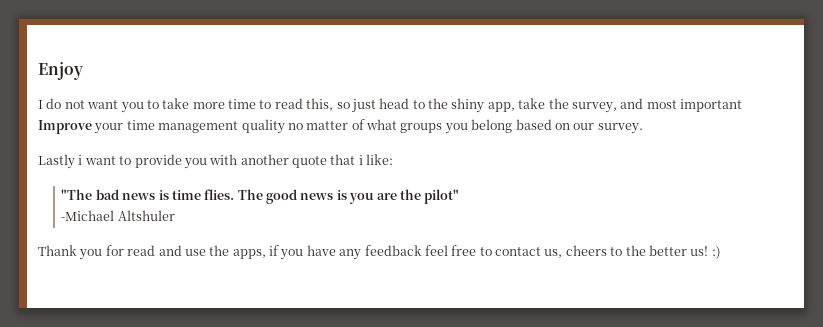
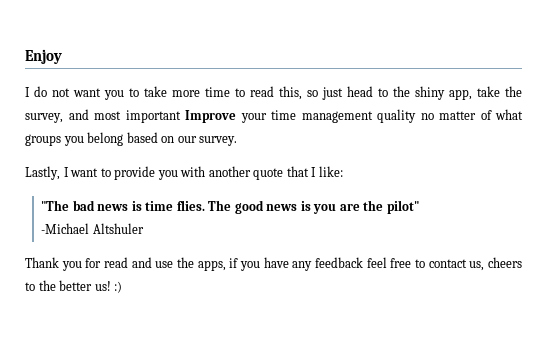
[38,154,83,169] Lastly i -> [25,166,69,180] Lastly, I
[358,155,363,165] i -> [311,167,317,177] I

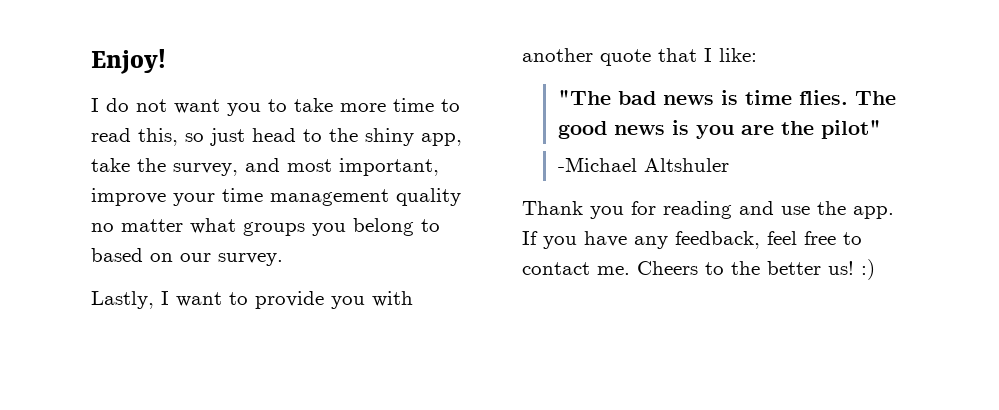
[25,49,62,64] Enjoy -> [91,49,166,74] Enjoy!
[125,110,236,123] important Improve -> [339,158,439,176] [91,188,166,206] important, improve
[480,110,492,120] of -> (183, 225) none
(124, 139) none -> [421,219,440,232] to
[104,257,128,268] read -> [663,201,732,219] reading
[197,258,239,271] apps, if -> [853,206,894,219] [522,231,538,245] app. If
[315,257,363,268] feedback -> [675,231,760,249] feedback,
[469,257,523,271] us, cheers -> [597,261,698,275] me. Cheers

